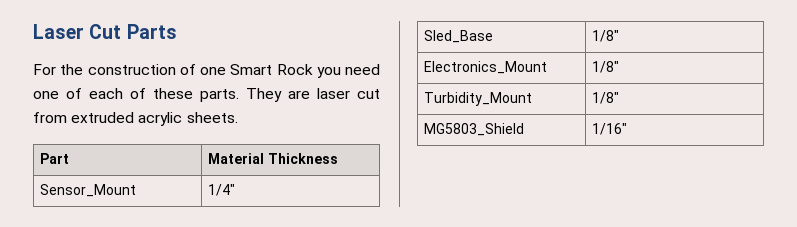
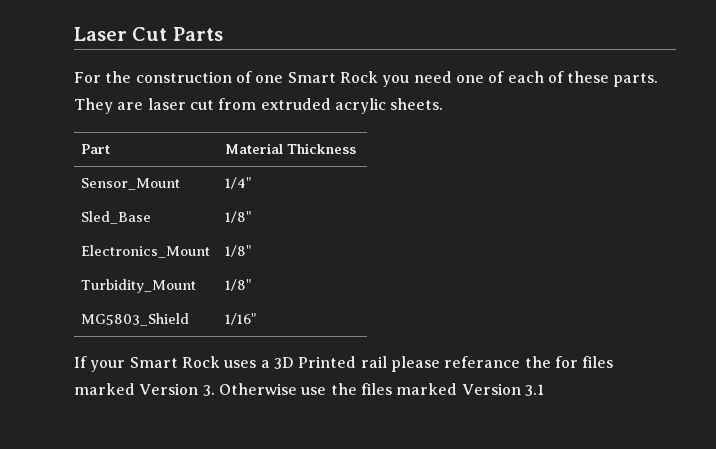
(627, 129) none -> [74,356,614,372] [74,383,544,396] // If your Smart Rock uses a 3D Printed rail please referance the for files marked Version 3. Otherwise use the files marked Version 3.1

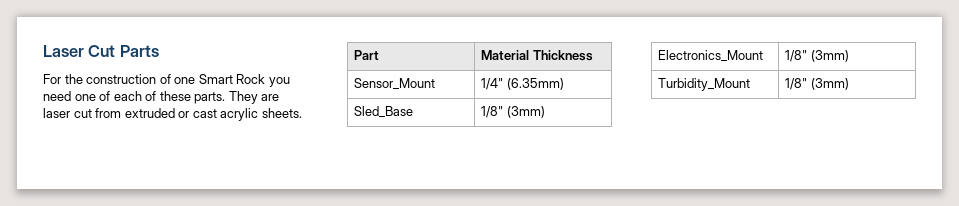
(331, 104) none -> [178,109,217,118] or cast
(252, 183) none -> [506,78,564,90] (6.35mm)
(252, 217) none -> [506,106,545,118] (3mm)
(252, 251) none -> [810,50,849,62] (3mm)
[81,313,190,326] [225,313,257,325] [74,356,614,372] [74,383,544,396] // MG5803_Shield | 1/16" // If your Smart Rock uses a 3D Printed rail please referance the for files marked Version 3. Otherwise use the files marked Version 3.1 -> [810,78,849,90] (3mm)

